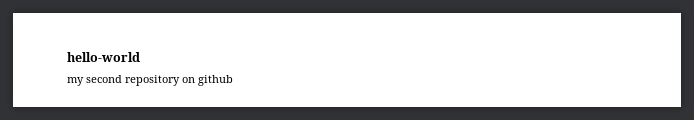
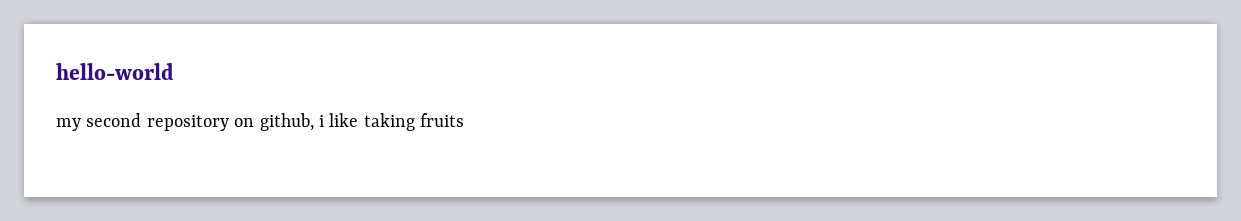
[198,75,233,86] github -> [259,113,465,131] github, i like taking fruits

